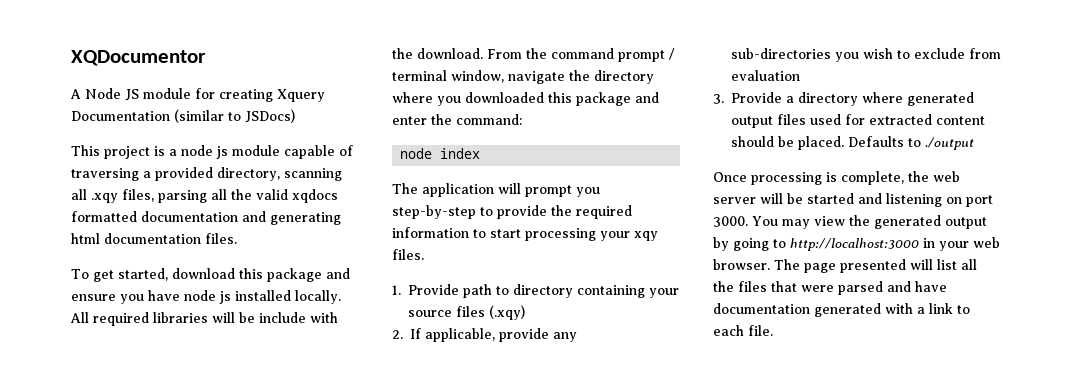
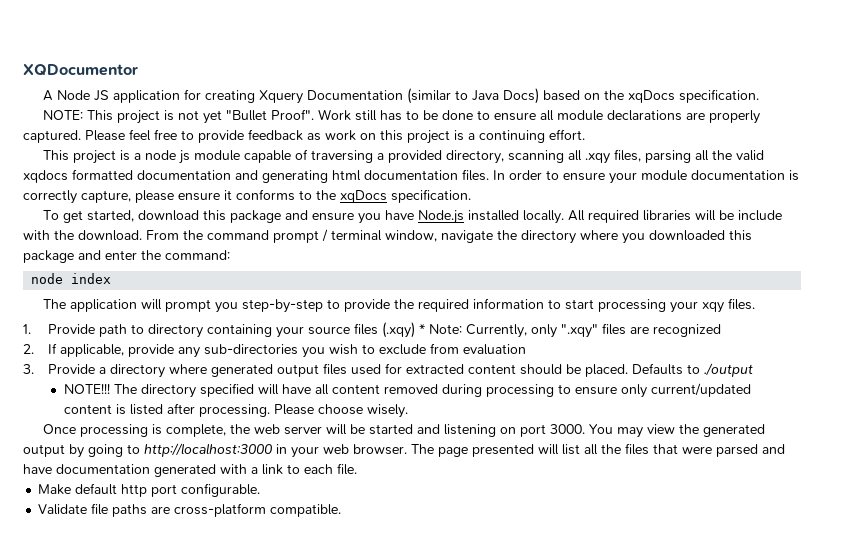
[143,88,191,99] module -> [112,90,180,103] application
[245,109,295,123] JSDocs) -> [471,88,759,104] [42,109,760,124] [23,129,585,144] Java Docs) based on the xqDocs specification. // NOTE: This project is not yet "Bullet Proof". Work still has to be done to ensure all module declarations are properly captured. Please feel free to provide feedback as work on this project is a continuing effort.
(237, 238) none -> [493,170,799,184] [23,189,471,204] In order to ensure your module documentation is correctly capture, please ensure it conforms to the xqDocs specification.
[184,290,231,304] node js -> [417,210,464,224] Node.js
(525, 312) none -> [419,323,722,338] * Note: Currently, only ".xqy" files are recognized
(974, 143) none -> [63,383,751,398] [63,403,408,418] // NOTE!!! The directory specified will have all content removed during processing to ensure only current/updated content is listed after processing. Please choose wisely.
(773, 330) none -> [38,483,261,497] [38,503,342,517] // Make default http port configurable. // Validate file paths are cross-platform compatible.

